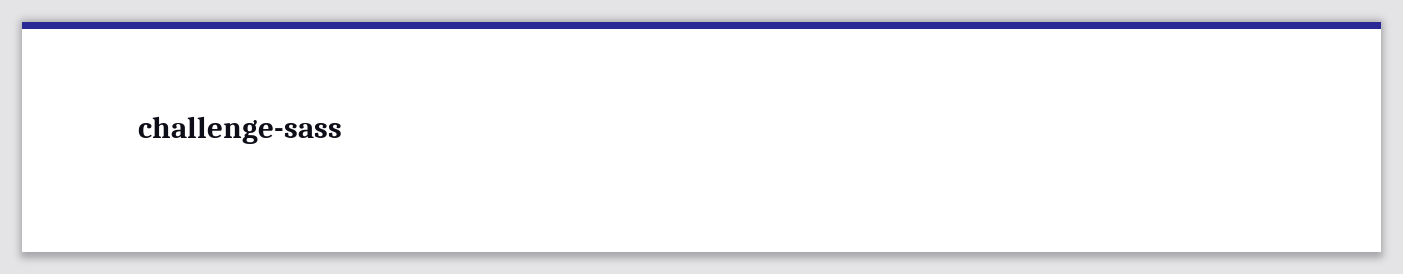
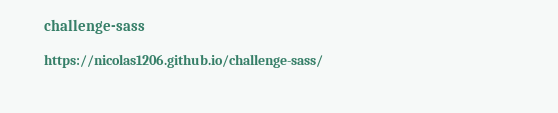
(342, 130) none -> [44,54,323,68] // https://nicolas1206.github.io/challenge-sass/

